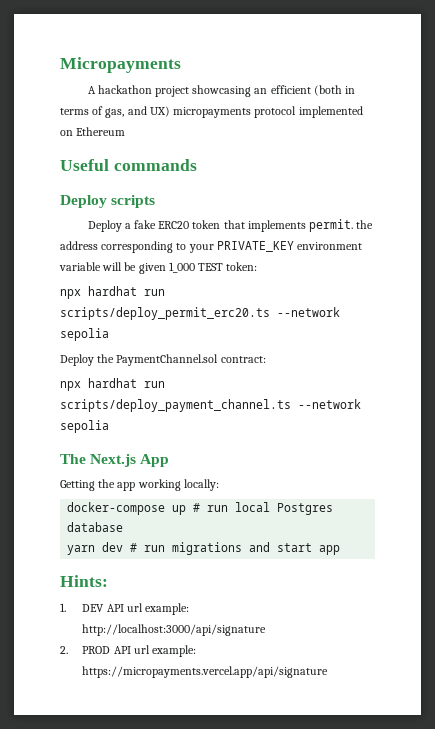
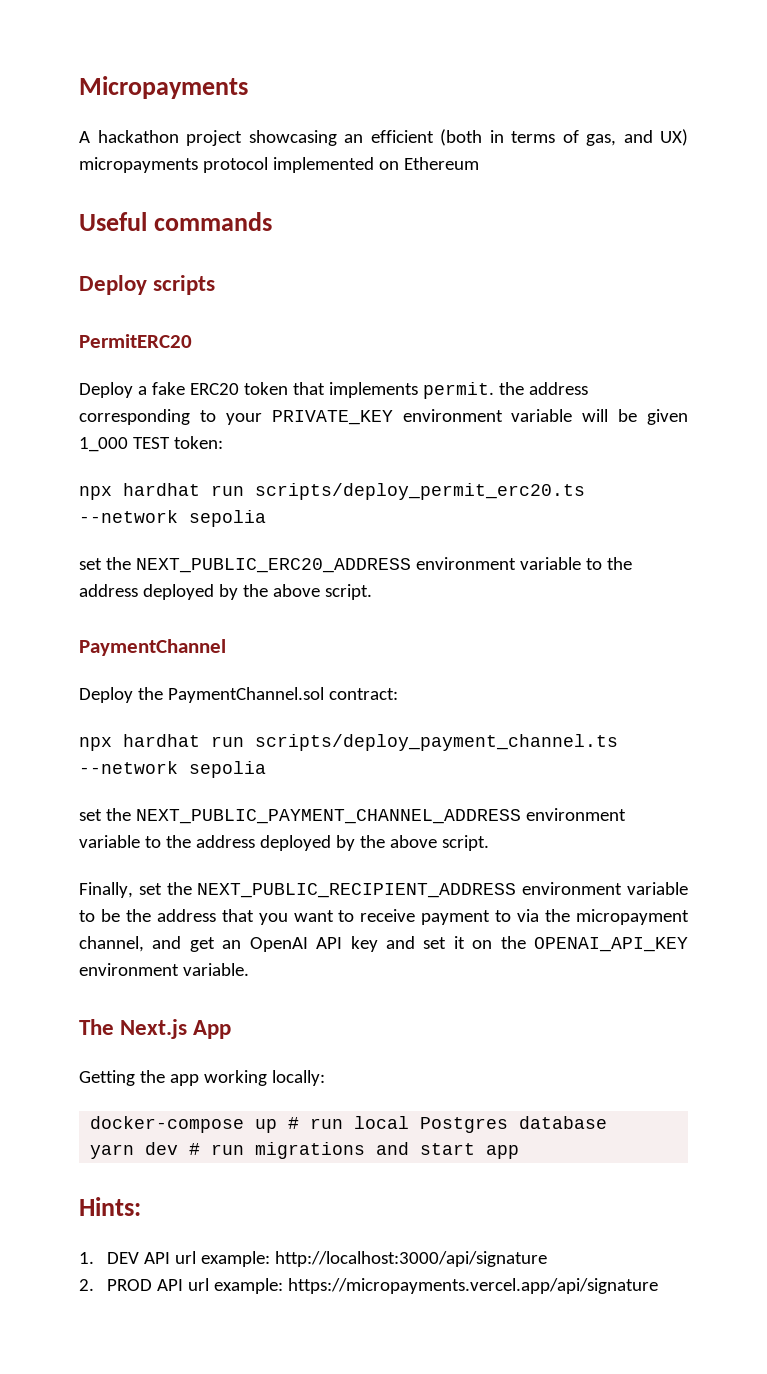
(156, 201) none -> [79,334,192,348] // PermitERC20
(109, 334) none -> [79,557,632,573] [79,584,372,600] [79,639,226,656] // set the NEXT_PUBLIC_ERC20_ADDRESS environment variable to the address deployed by the above script. // PaymentChannel
(109, 426) none -> [79,808,626,824] [79,835,489,851] [79,882,688,898] [79,909,689,925] [79,936,688,952] [79,963,249,976] // set the NEXT_PUBLIC_PAYMENT_CHANNEL_ADDRESS environment variable to the address deployed by the above script. // Finally, set the NEXT_PUBLIC_RECIPIENT_ADDRESS environment variable to be the address that you want to receive payment to via the micropayment channel, and get an OpenAI API key and set it on the OPENAI_API_KEY environment variable.

